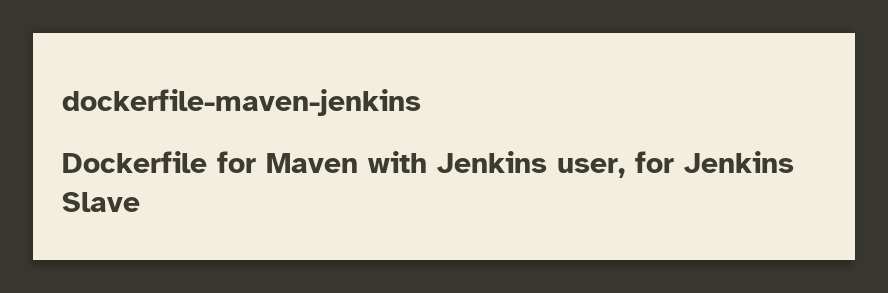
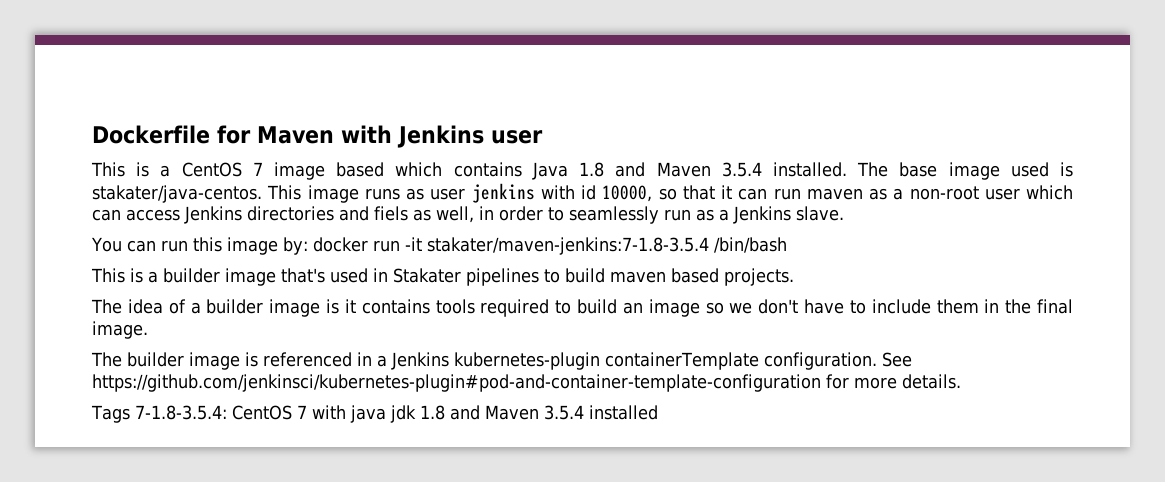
[62,89,421,116] dockerfile-maven-jenkins // -> (92, 134) none
[557,151,794,178] [62,192,140,212] user, for Jenkins Slave -> [490,130,543,144] [91,162,1073,180] [92,183,1073,203] [92,206,844,224] [91,237,787,255] [91,268,794,286] [91,299,1074,317] [92,321,148,339] [91,352,912,370] [92,374,961,392] [91,405,658,423] user // This is a CentOS 7 image based which contains Java 1.8 and Maven 3.5.4 installed. The base image used is stakater/java-centos. This image runs as user jenkins with id 10000, so that it can run maven as a non-root user which can access Jenkins directories and fiels as well, in order to seamlessly run as a Jenkins slave. // You can run this image by: docker run -it stakater/maven-jenkins:7-1.8-3.5.4 /bin/bash // This is a builder image that's used in Stakater pipelines to build maven based projects. // The idea of a builder image is it contains tools required to build an image so we don't have to include them in the final image. // The builder image is referenced in a Jenkins kubernetes-plugin containerTemplate configuration. See https://github.com/jenkinsci/kubernetes-plugin#pod-and-container-template-configuration for more details. // Tags 7-1.8-3.5.4: CentOS 7 with java jdk 1.8 and Maven 3.5.4 installed

